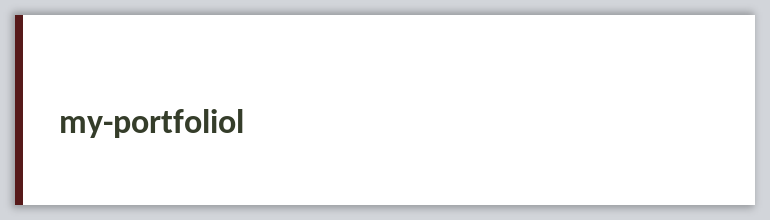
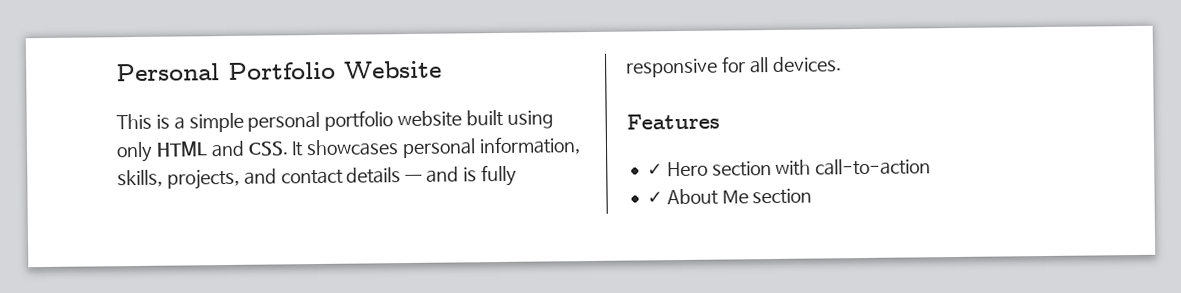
[59,109,244,138] my-portfoliol -> [116,60,442,82] [116,109,554,133] [116,136,581,163] [117,164,517,190] [626,56,842,78] [626,113,720,130] [646,158,932,177] [646,188,813,206] Personal Portfolio Website // This is a simple personal portfolio website built using only HTML and CSS. It showcases personal information, skills, projects, and contact details — and is fully responsive for all devices. // Features // ✓ Hero section with call-to-action // ✓ About Me section

